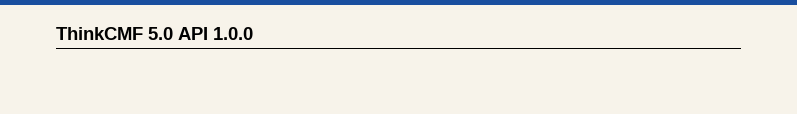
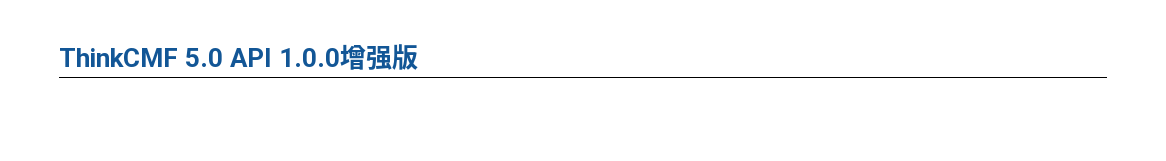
(253, 33) none -> [340,44,419,70] 增强版

